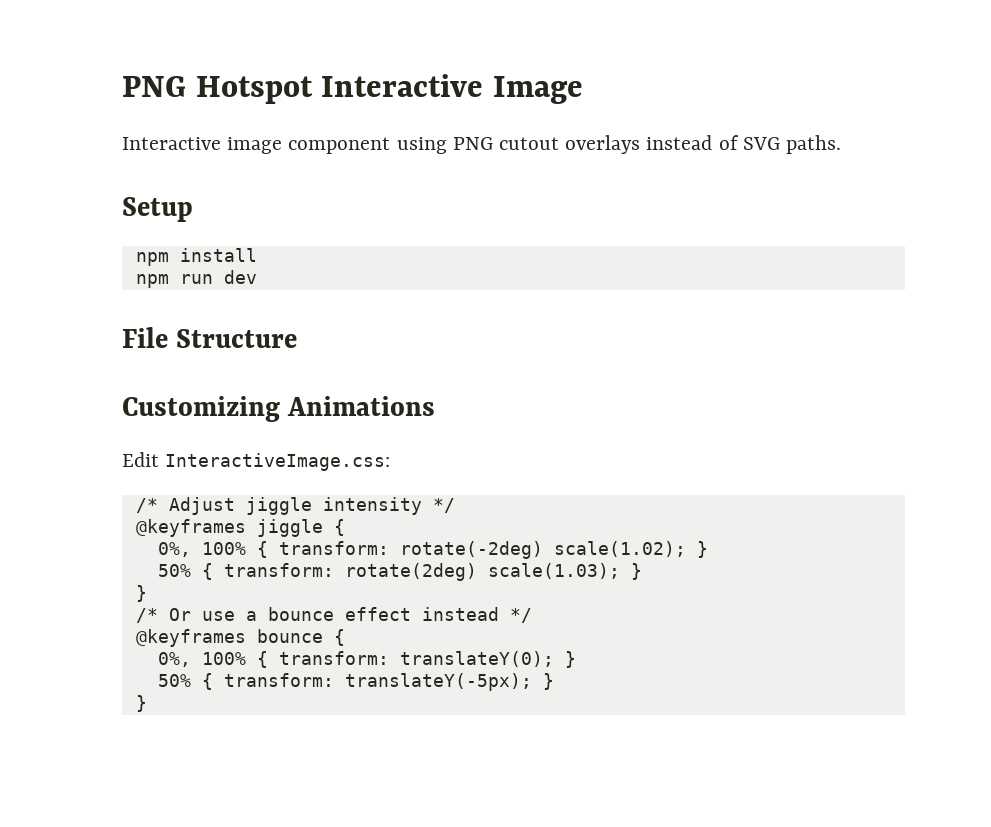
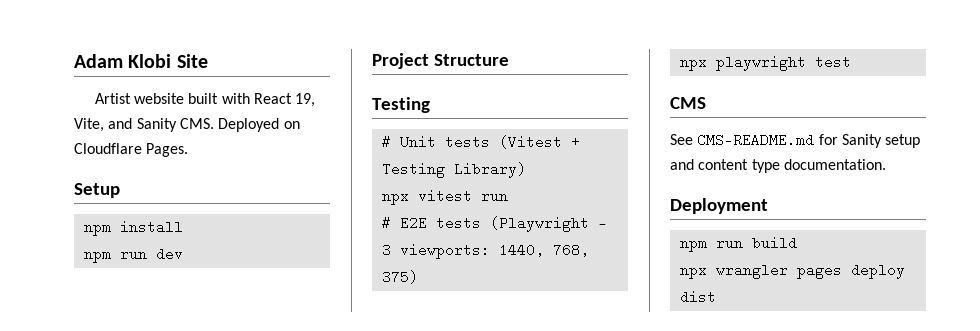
[122,74,584,104] [122,135,842,154] PNG Hotspot Interactive Image // Interactive image component using PNG cutout overlays instead of SVG paths. -> [74,54,208,68] [94,93,316,107] [74,118,300,132] [74,143,189,157] Adam Klobi Site // Artist website built with React 19, Vite, and Sanity CMS. Deployed on Cloudflare Pages.
[122,327,168,348] File -> [372,53,429,69] Project
[122,396,436,422] [122,452,391,471] [135,497,455,515] [135,519,345,537] [157,541,708,559] [157,563,642,581] [135,585,147,602] [135,607,532,623] [135,629,345,647] [157,651,576,668] [157,673,554,691] [135,695,147,712] Customizing Animations // Edit InteractiveImage.css: // /* Adjust jiggle intensity */ // @keyframes jiggle { // 0%, 100% { transform: rotate(-2deg) scale(1.02); } // 50% { transform: rotate(2deg) scale(1.03); } // } // /* Or use a bounce effect instead */ // @keyframes bounce { // 0%, 100% { transform: translateY(0); } // 50% { transform: translateY(-5px); } // } -> [372,97,430,113] [381,135,580,149] [381,162,526,178] [381,189,508,205] [381,216,607,232] [381,243,589,259] [381,270,418,284] [679,55,851,71] [670,97,706,109] [670,133,921,148] [670,159,886,173] [670,198,768,214] [679,236,797,252] [679,263,905,279] [679,290,716,304] Testing // # Unit tests (Vitest + Testing Library) // npx vitest run // # E2E tests (Playwright — 3 viewports: 1440, 768, 375) // npx playwright test // CMS // See CMS-README.md for Sanity setup and content type documentation. // Deployment // npm run build // npx wrangler pages deploy dist

